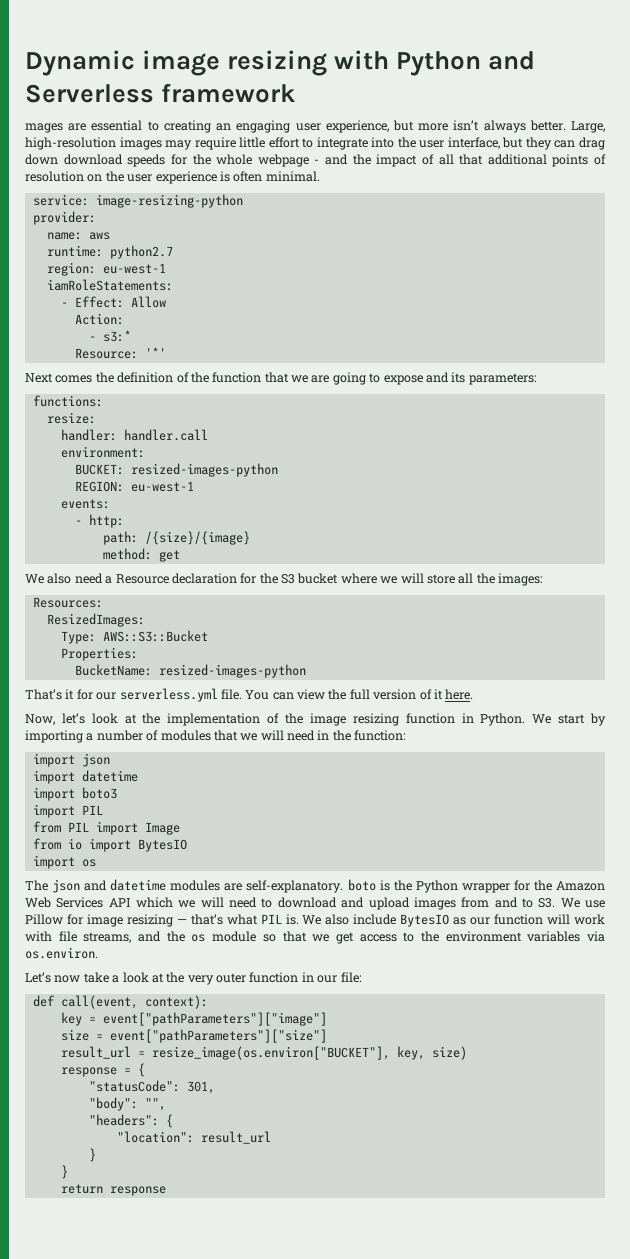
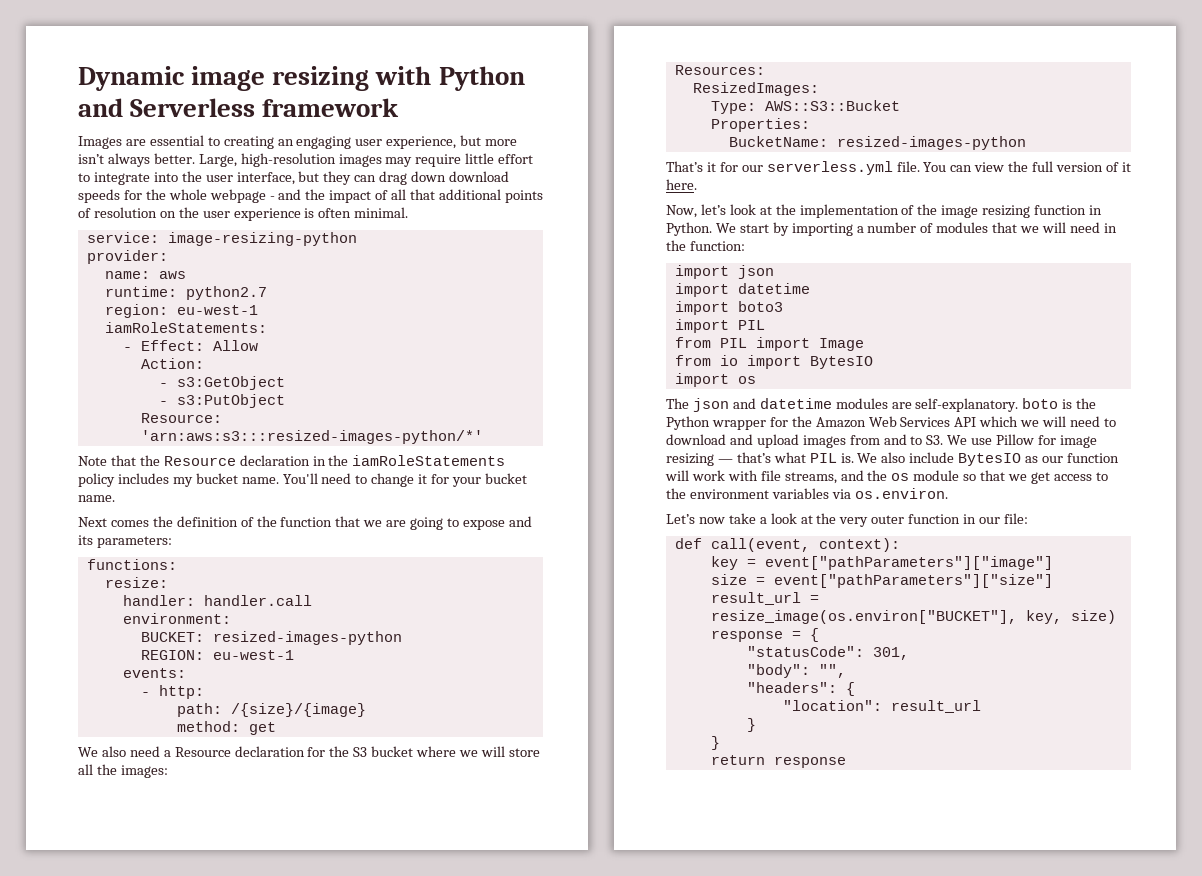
[25,123,63,133] mages -> [78,136,122,149] Images
[102,330,131,342] [74,347,166,359] s3:* // Resource: '*' -> [176,376,285,390] [158,394,285,408] [140,413,222,423] [140,430,483,444] [78,455,506,466] [78,473,527,487] [78,495,115,502] s3:GetObject // - s3:PutObject // Resource: 'arn:aws:s3:::resized-images-python/*' // Note that the Resource declaration in the iamRoleStatements policy includes my bucket name. You'll need to change it for your bucket name.

